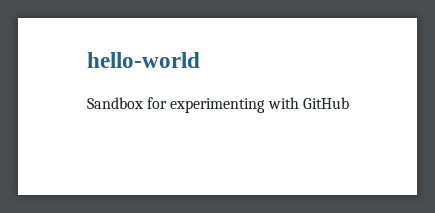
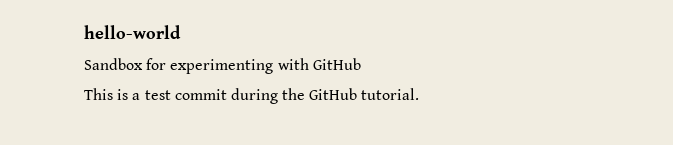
(349, 103) none -> [84,88,420,104] // This is a test commit during the GitHub tutorial.

